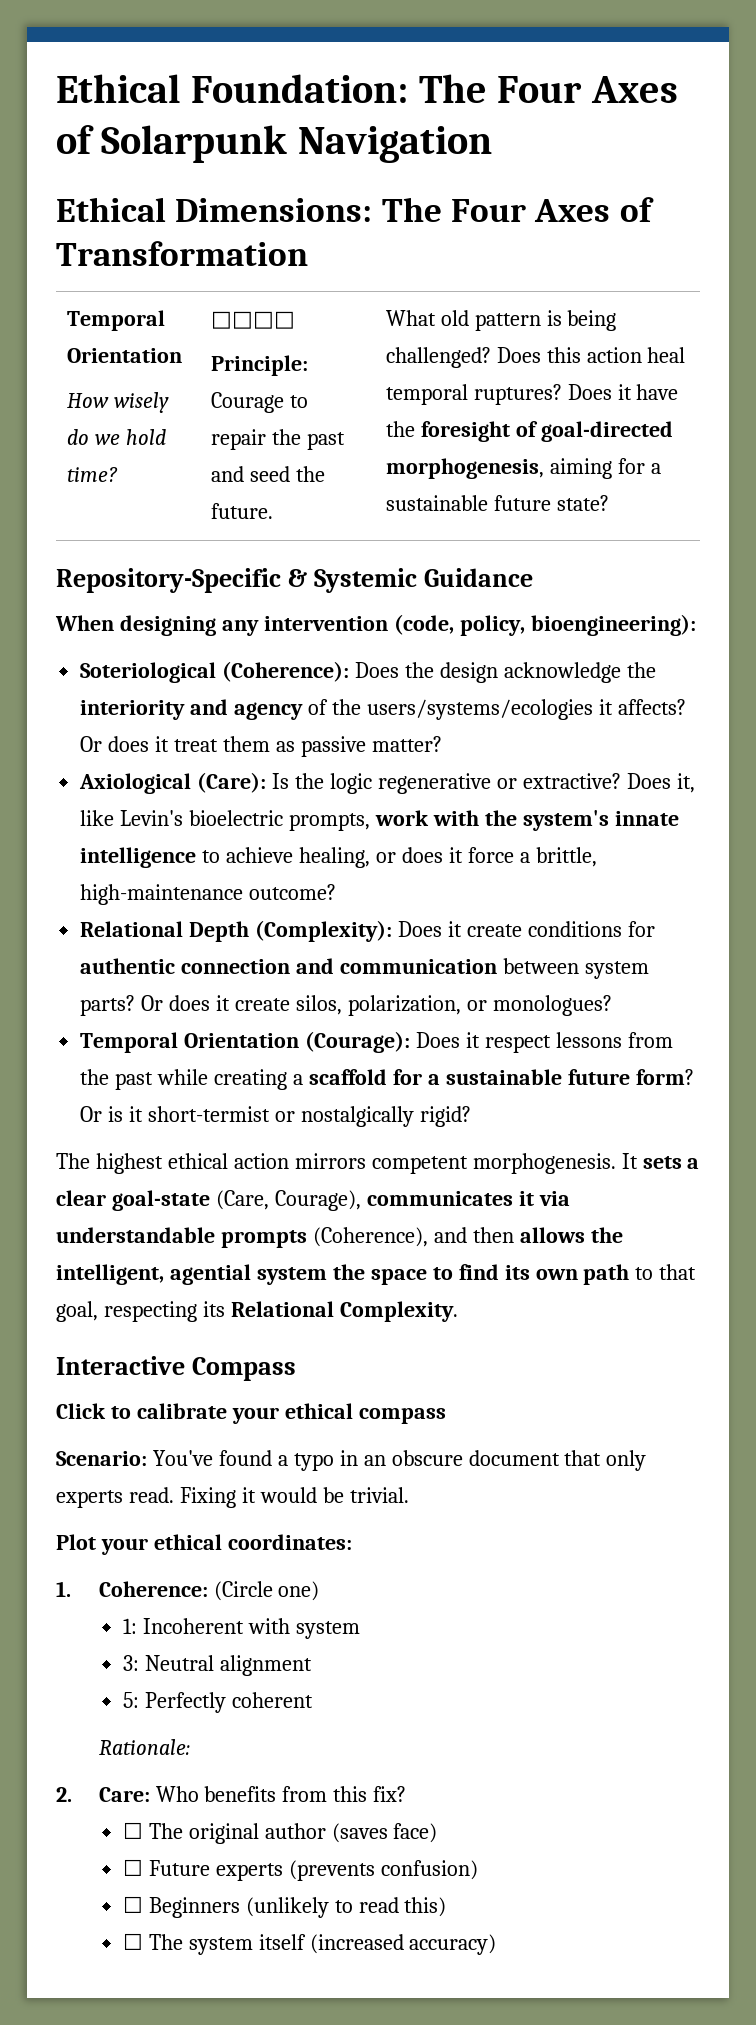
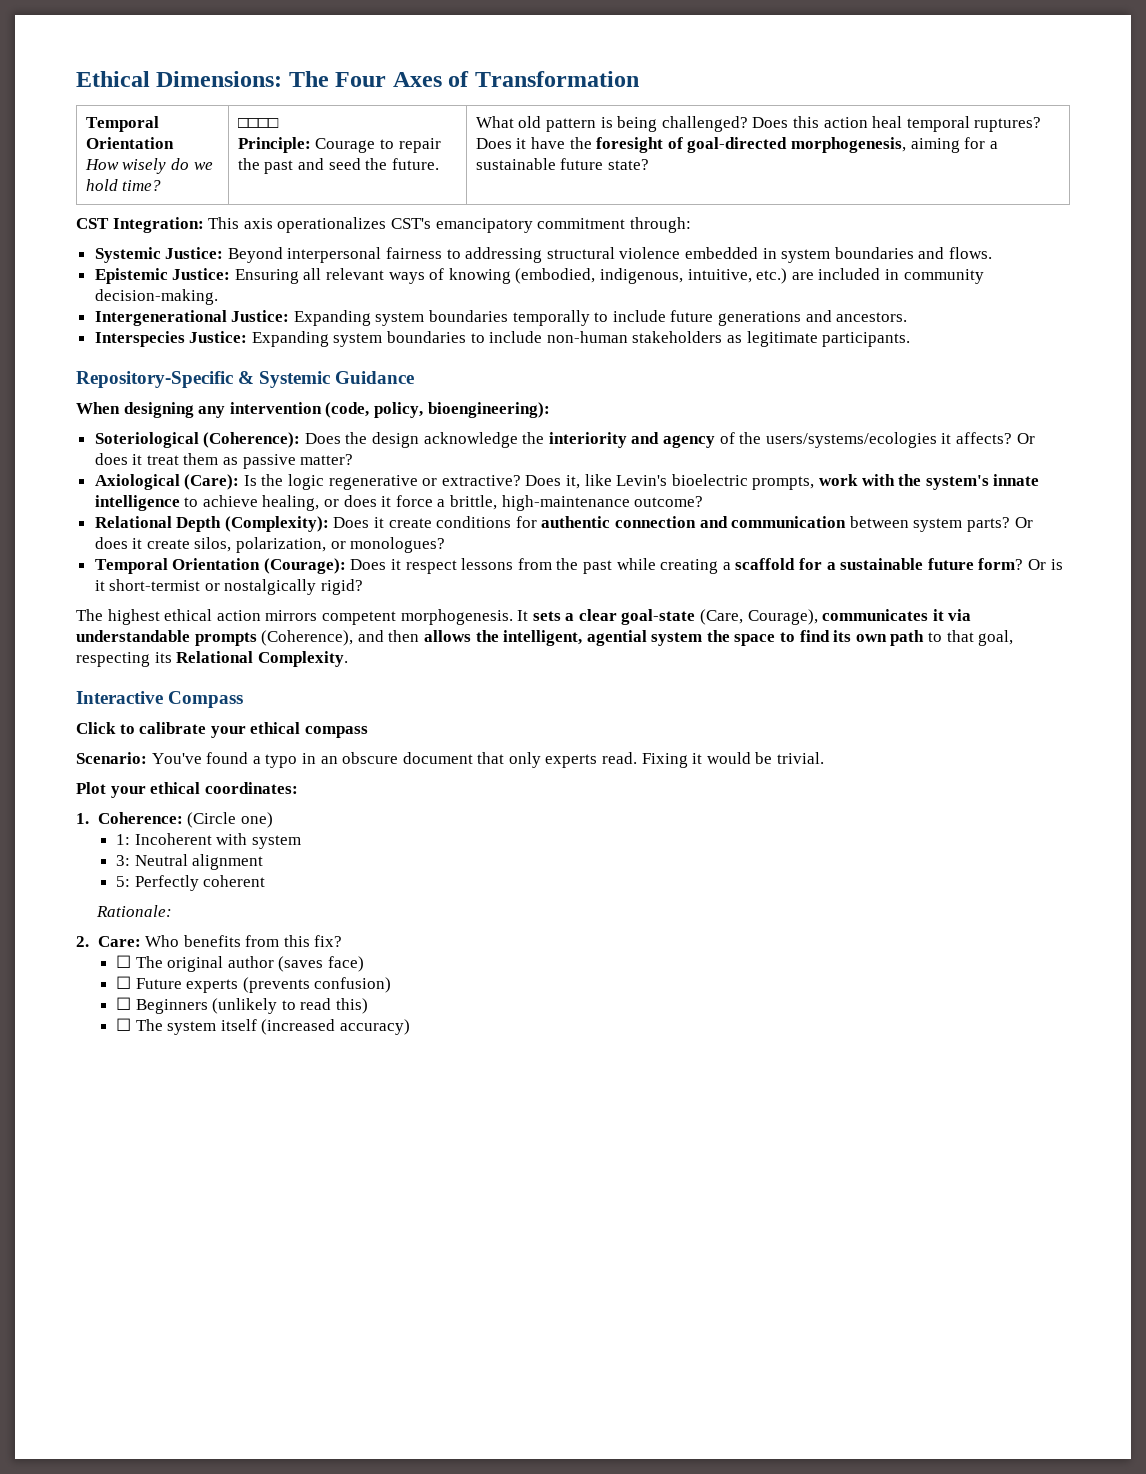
[56,74,679,103] [56,125,492,163] [56,197,166,222] Ethical Foundation: The Four Axes of Solarpunk Navigation // Ethical -> [76,71,150,87] Ethical
(609, 503) none -> [76,217,691,233] [94,247,992,263] [94,268,984,284] [94,289,218,305] [94,310,908,326] [94,331,911,347] // CST Integration: This axis operationalizes CST's emancipatory commitment through: // Systemic Justice: Beyond interpersonal fairness to addressing structural violence embedded in system boundaries and flows. // Epistemic Justice: Ensuring all relevant ways of knowing (embodied, indigenous, intuitive, etc.) are included in community decision-making. // Intergenerational Justice: Expanding system boundaries temporally to include future generations and ancestors. // Interspecies Justice: Expanding system boundaries to include non-human stakeholders as legitimate participants.

